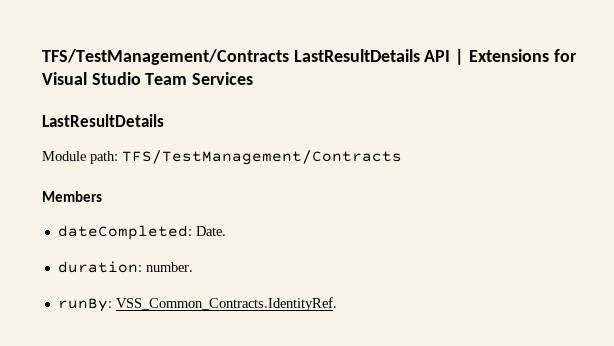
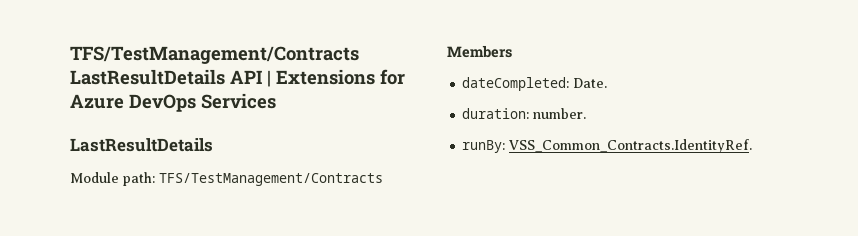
[42,72,188,85] Visual Studio Team -> [70,94,196,112] Azure DevOps

